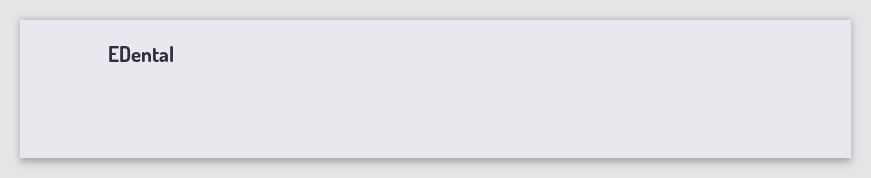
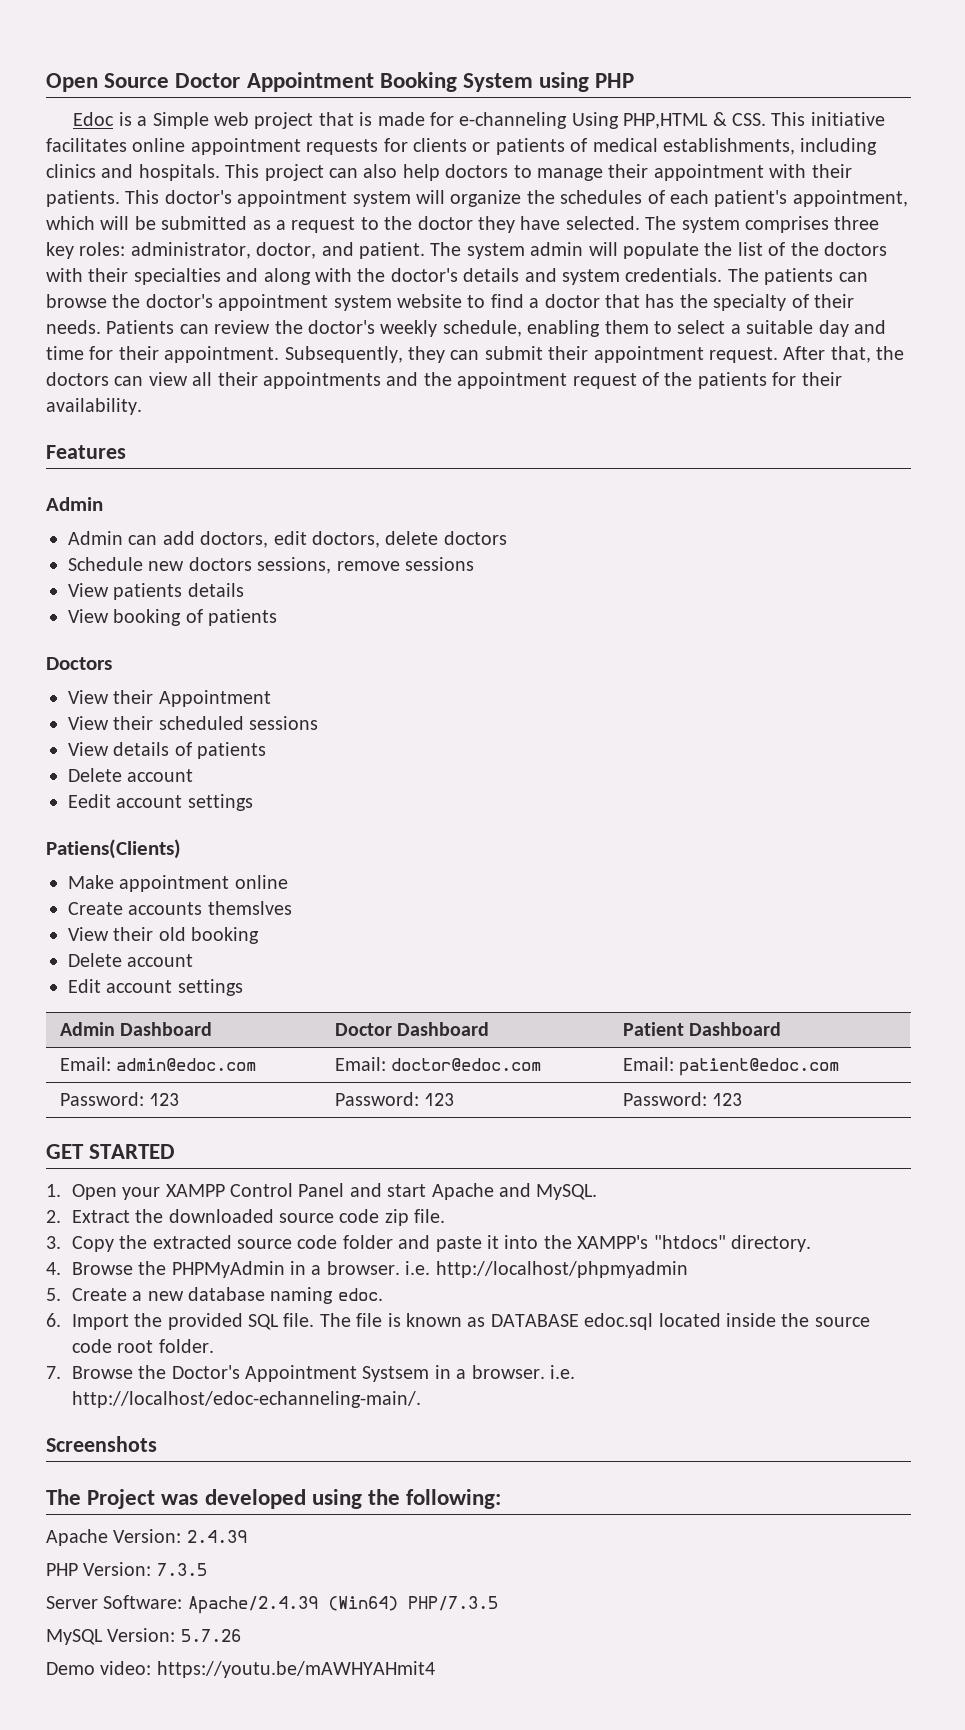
[108,46,174,62] EDental -> [46,72,635,92] [73,112,885,129] [46,138,878,155] [46,164,852,181] [46,190,908,207] [46,216,880,233] [46,242,887,259] [46,268,868,285] [46,294,854,311] [46,320,886,337] [46,346,905,363] [46,372,842,389] [46,398,142,415] [46,445,126,459] [46,497,103,511] [68,531,507,548] [68,557,474,574] [68,583,244,600] [68,609,278,626] [46,657,112,670] [68,690,271,707] [68,716,319,730] [68,742,267,759] [68,768,194,782] [68,794,253,811] [46,839,181,859] [68,875,288,892] [68,901,292,915] [68,927,260,944] [68,953,194,967] [68,979,243,996] [59,1022,213,1036] [334,1022,490,1036] [622,1022,782,1036] [59,1057,257,1071] [334,1057,542,1071] [622,1057,840,1076] [59,1092,180,1106] [334,1092,455,1106] [622,1092,743,1106] [46,1144,176,1159] [46,1183,598,1200] [46,1209,446,1226] [46,1235,811,1252] [46,1261,688,1278] [46,1287,383,1304] [46,1313,870,1330] [71,1339,214,1353] [46,1365,575,1382] [71,1391,421,1408] [46,1436,157,1452] [46,1489,502,1509] [46,1529,247,1546] [46,1562,207,1576] [46,1595,498,1614] [46,1628,241,1645] [46,1661,435,1678] Open Source Doctor Appointment Booking System using PHP // Edoc is a Simple web project that is made for e-channeling Using PHP,HTML & CSS. This initiative facilitates online appointment requests for clients or patients of medical establishments, including clinics and hospitals. This project can also help doctors to manage their appointment with their patients. This doctor's appointment system will organize the schedules of each patient's appointment, which will be submitted as a request to the doctor they have selected. The system comprises three key roles: administrator, doctor, and patient. The system admin will populate the list of the doctors with their specialties and along with the doctor's details and system credentials. The patients can browse the doctor's appointment system website to find a doctor that has the specialty of their needs. Patients can review the doctor's weekly schedule, enabling them to select a suitable day and time for their appointment. Subsequently, they can submit their appointment request. After that, the doctors can view all their appointments and the appointment request of the patients for their availability. // Features // Admin // Admin can add doctors, edit doctors, delete doctors // Schedule new doctors sessions, remove sessions // View patients details // View booking of patients // Doctors // View their Appointment // View their scheduled sessions // View details of patients // Delete account // Eedit account settings // Patiens(Clients) // Make appointment online // Create accounts themslves // View their old booking // Delete account // Edit account settings // Admin Dashboard | Doctor Dashboard | Patient Dashboard // Email: admin@edoc.com | Email: doctor@edoc.com | Email: patient@edoc.com // Password: 123 | Password: 123 | Password: 123 // GET STARTED // 1. Open your XAMPP Control Panel and start Apache and MySQL. // 2. Extract the downloaded source code zip file. // 3. Copy the extracted source code folder and paste it into the XAMPP's "htdocs" directory. // 4. Browse the PHPMyAdmin in a browser. i.e. http://localhost/phpmyadmin // 5. Create a new database naming edoc. // 6. Import the provided SQL file. The file is known as DATABASE edoc.sql located inside the source code root folder. // 7. Browse the Doctor's Appointment Systsem in a browser. i.e. http://localhost/edoc-echanneling-main/. // Screenshots // The Project was developed using the following: // Apache Version: 2.4.39 // PHP Version: 7.3.5 // Server Software: Apache/2.4.39 (Win64) PHP/7.3.5 // MySQL Version: 5.7.26 // Demo video: https://youtu.be/mAWHYAHmit4

